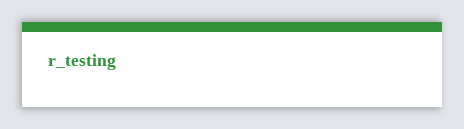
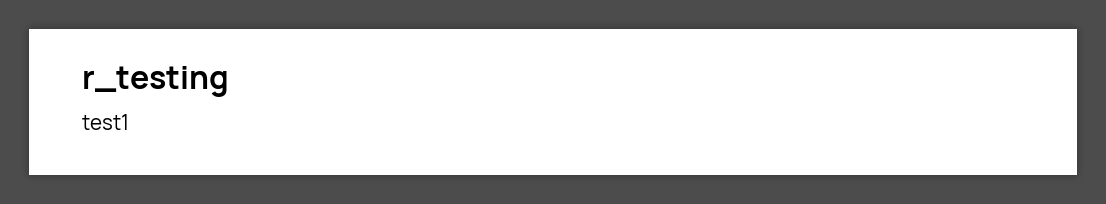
(116, 62) none -> [82,114,129,130] // test1

